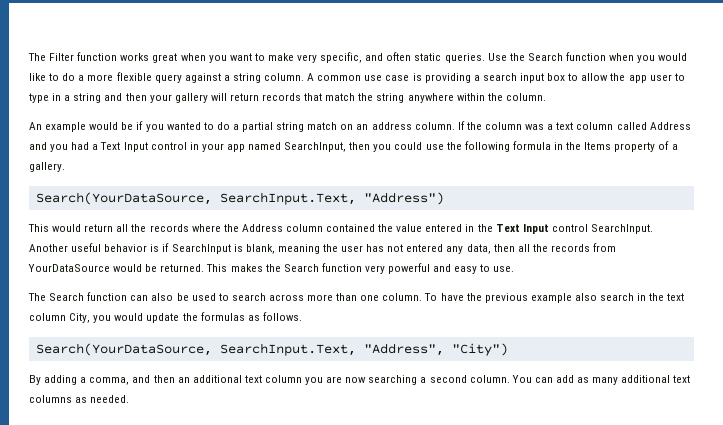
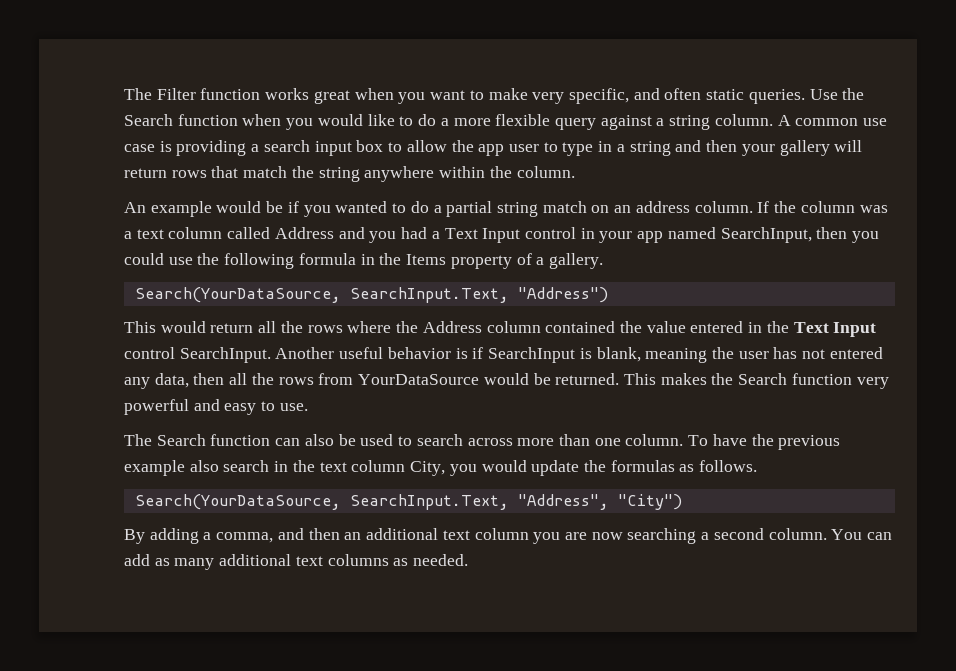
[262,93,302,101] records -> [171,170,207,178] rows
[149,224,189,232] records -> [307,325,343,333] rows
[550,244,590,252] records -> [278,377,314,385] rows

